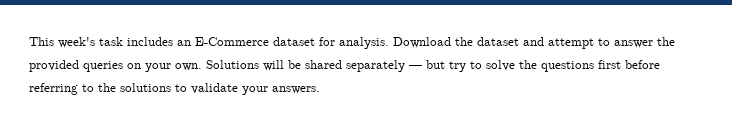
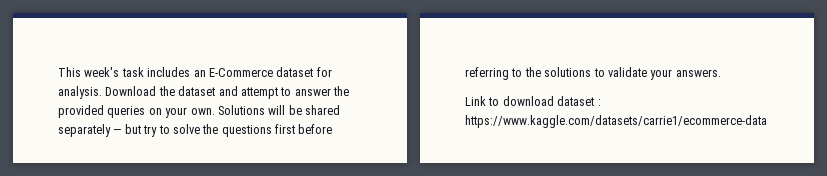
(320, 90) none -> [465,96,601,106] [465,115,767,128] // Link to download dataset : https://www.kaggle.com/datasets/carrie1/ecommerce-data

